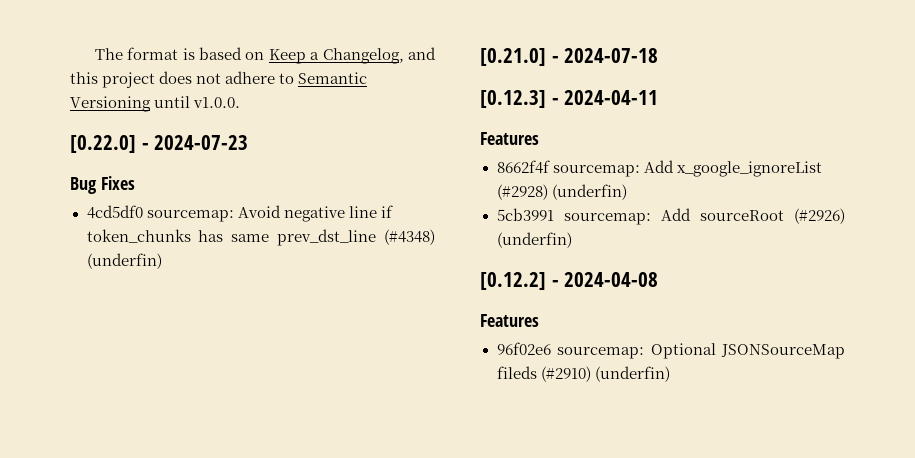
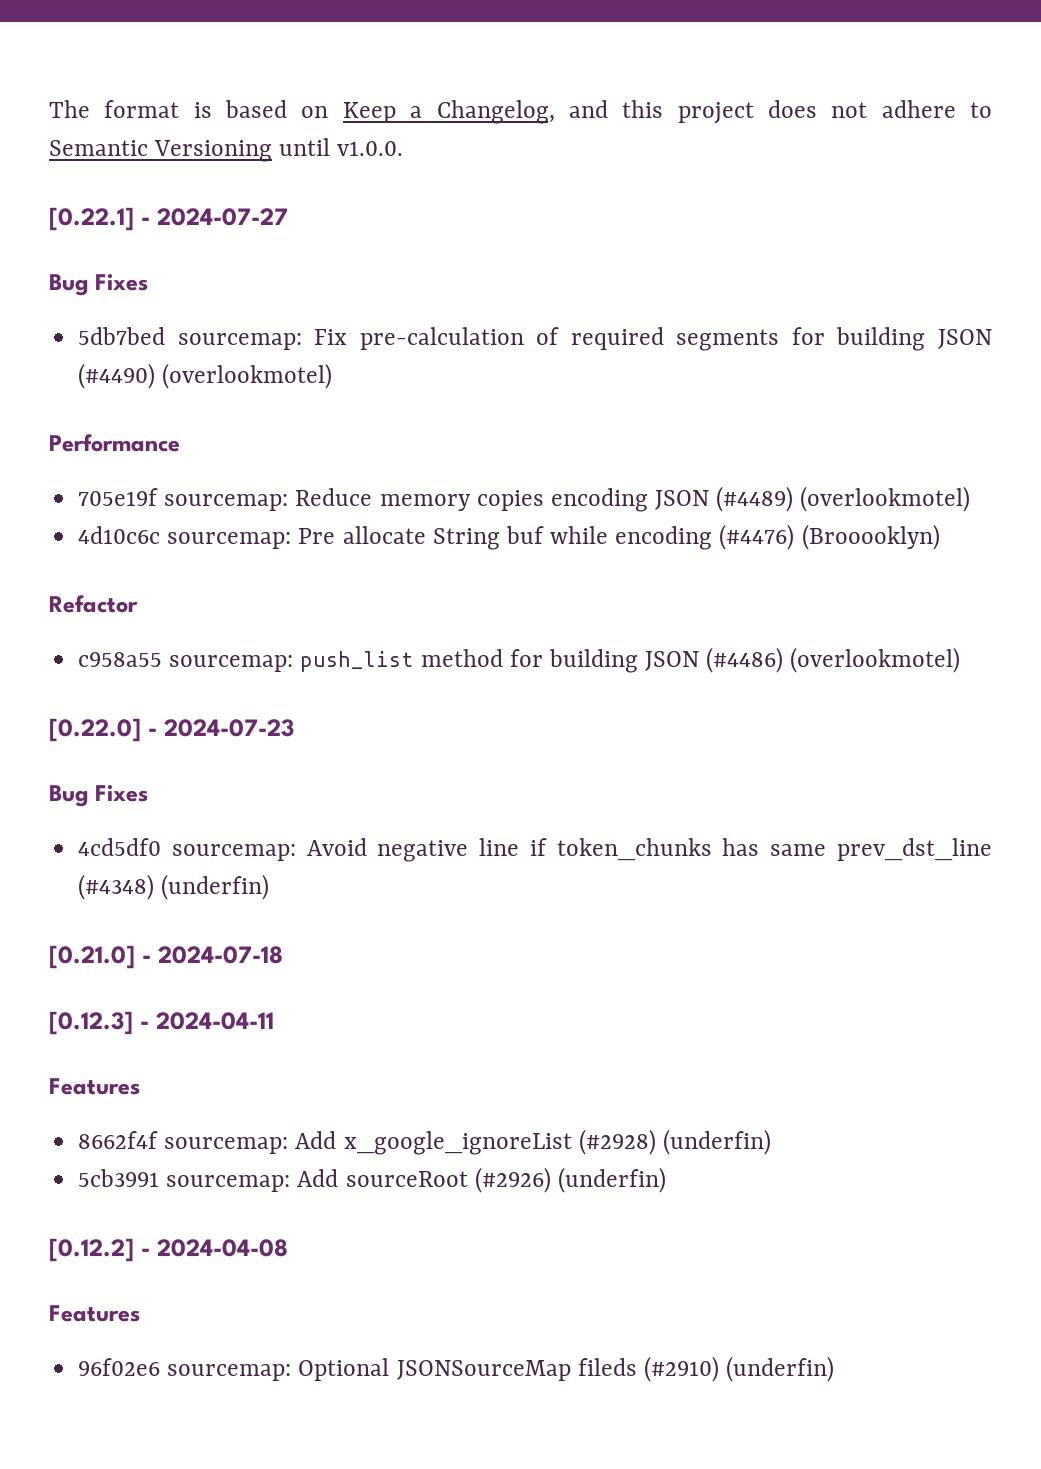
(241, 102) none -> [49,207,288,231] [49,274,149,296] [78,327,993,351] [78,363,333,389] [49,434,180,452] [78,486,971,512] [78,524,940,550] [49,595,138,613] [78,647,961,673] // [0.22.1] - 2024-07-27 // Bug Fixes // 5db7bed sourcemap: Fix pre-calculation of required segments for building JSON (#4490) (overlookmotel) // Performance // 705e19f sourcemap: Reduce memory copies encoding JSON (#4489) (overlookmotel) // 4d10c6c sourcemap: Pre allocate String buf while encoding (#4476) (Brooooklyn) // Refactor // c958a55 sourcemap: push_list method for building JSON (#4486) (overlookmotel)

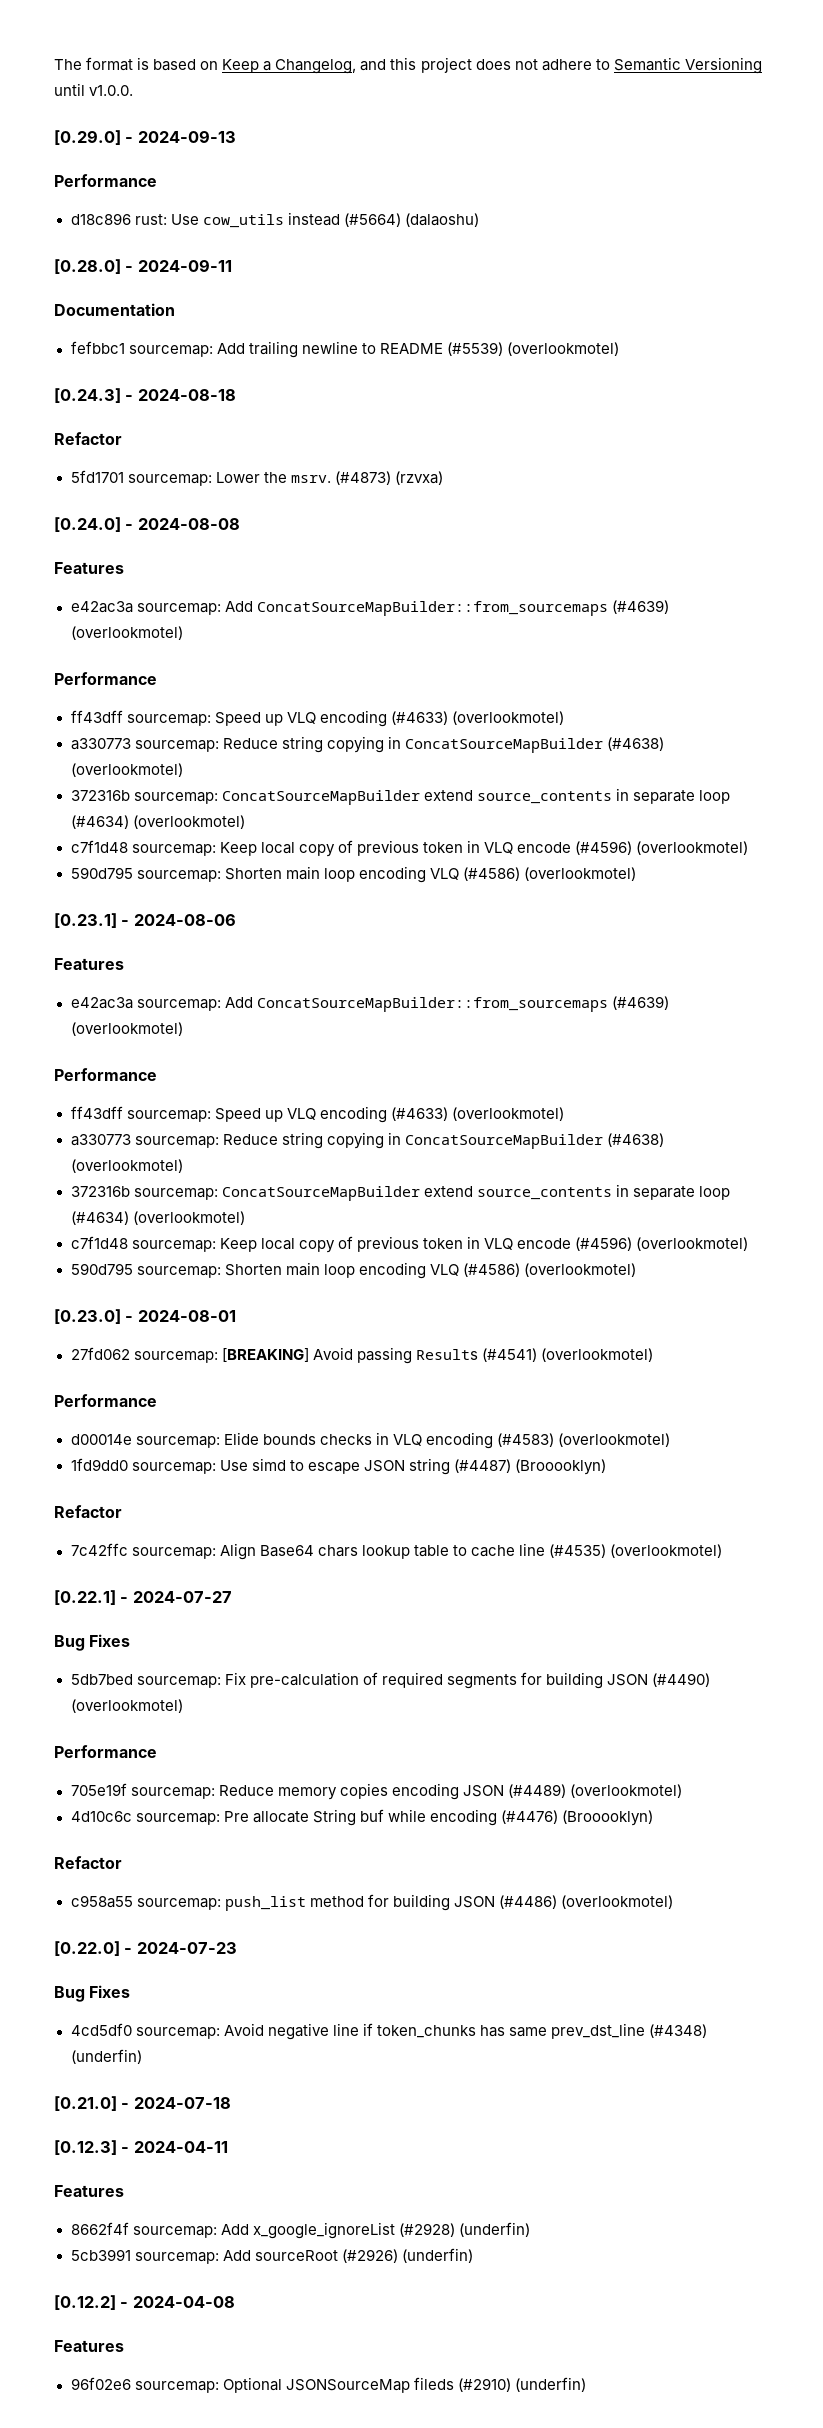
(404, 148) none -> [54,130,236,145] [54,174,157,187] [70,212,479,228] [54,259,232,274] [54,303,175,316] [70,341,619,358] [54,388,236,403] [54,432,122,445] [70,470,443,486] [54,517,240,532] [54,562,124,574] [70,600,669,616] [70,626,183,640] [54,672,157,685] [70,710,564,727] [70,736,664,753] [70,763,183,777] [70,788,730,805] [70,815,245,829] [70,840,749,857] [70,866,636,883] [54,913,236,928] [54,958,124,970] [70,996,669,1012] [70,1022,183,1036] [54,1068,157,1081] [70,1106,564,1123] [70,1132,664,1149] [70,1159,183,1173] [70,1184,730,1201] [70,1211,245,1225] [70,1236,749,1253] [70,1262,636,1279] [54,1309,236,1324] [70,1347,653,1364] [54,1394,157,1407] [70,1432,670,1449] [70,1458,606,1475] [54,1505,122,1518] [70,1543,723,1560] // [0.29.0] - 2024-09-13 // Performance // d18c896 rust: Use cow_utils instead (#5664) (dalaoshu) // [0.28.0] - 2024-09-11 // Documentation // fefbbc1 sourcemap: Add trailing newline to README (#5539) (overlookmotel) // [0.24.3] - 2024-08-18 // Refactor // 5fd1701 sourcemap: Lower the msrv. (#4873) (rzvxa) // [0.24.0] - 2024-08-08 // Features // e42ac3a sourcemap: Add ConcatSourceMapBuilder::from_sourcemaps (#4639) (overlookmotel) // Performance // ff43dff sourcemap: Speed up VLQ encoding (#4633) (overlookmotel) // a330773 sourcemap: Reduce string copying in ConcatSourceMapBuilder (#4638) (overlookmotel) // 372316b sourcemap: ConcatSourceMapBuilder extend source_contents in separate loop (#4634) (overlookmotel) // c7f1d48 sourcemap: Keep local copy of previous token in VLQ encode (#4596) (overlookmotel) // 590d795 sourcemap: Shorten main loop encoding VLQ (#4586) (overlookmotel) // [0.23.1] - 2024-08-06 // Features // e42ac3a sourcemap: Add ConcatSourceMapBuilder::from_sourcemaps (#4639) (overlookmotel) // Performance // ff43dff sourcemap: Speed up VLQ encoding (#4633) (overlookmotel) // a330773 sourcemap: Reduce string copying in ConcatSourceMapBuilder (#4638) (overlookmotel) // 372316b sourcemap: ConcatSourceMapBuilder extend source_contents in separate loop (#4634) (overlookmotel) // c7f1d48 sourcemap: Keep local copy of previous token in VLQ encode (#4596) (overlookmotel) // 590d795 sourcemap: Shorten main loop encoding VLQ (#4586) (overlookmotel) // [0.23.0] - 2024-08-01 // 27fd062 sourcemap: [BREAKING] Avoid passing Results (#4541) (overlookmotel) // Performance // d00014e sourcemap: Elide bounds checks in VLQ encoding (#4583) (overlookmotel) // 1fd9dd0 sourcemap: Use simd to escape JSON string (#4487) (Brooooklyn) // Refactor // 7c42ffc sourcemap: Align Base64 chars lookup table to cache line (#4535) (overlookmotel)

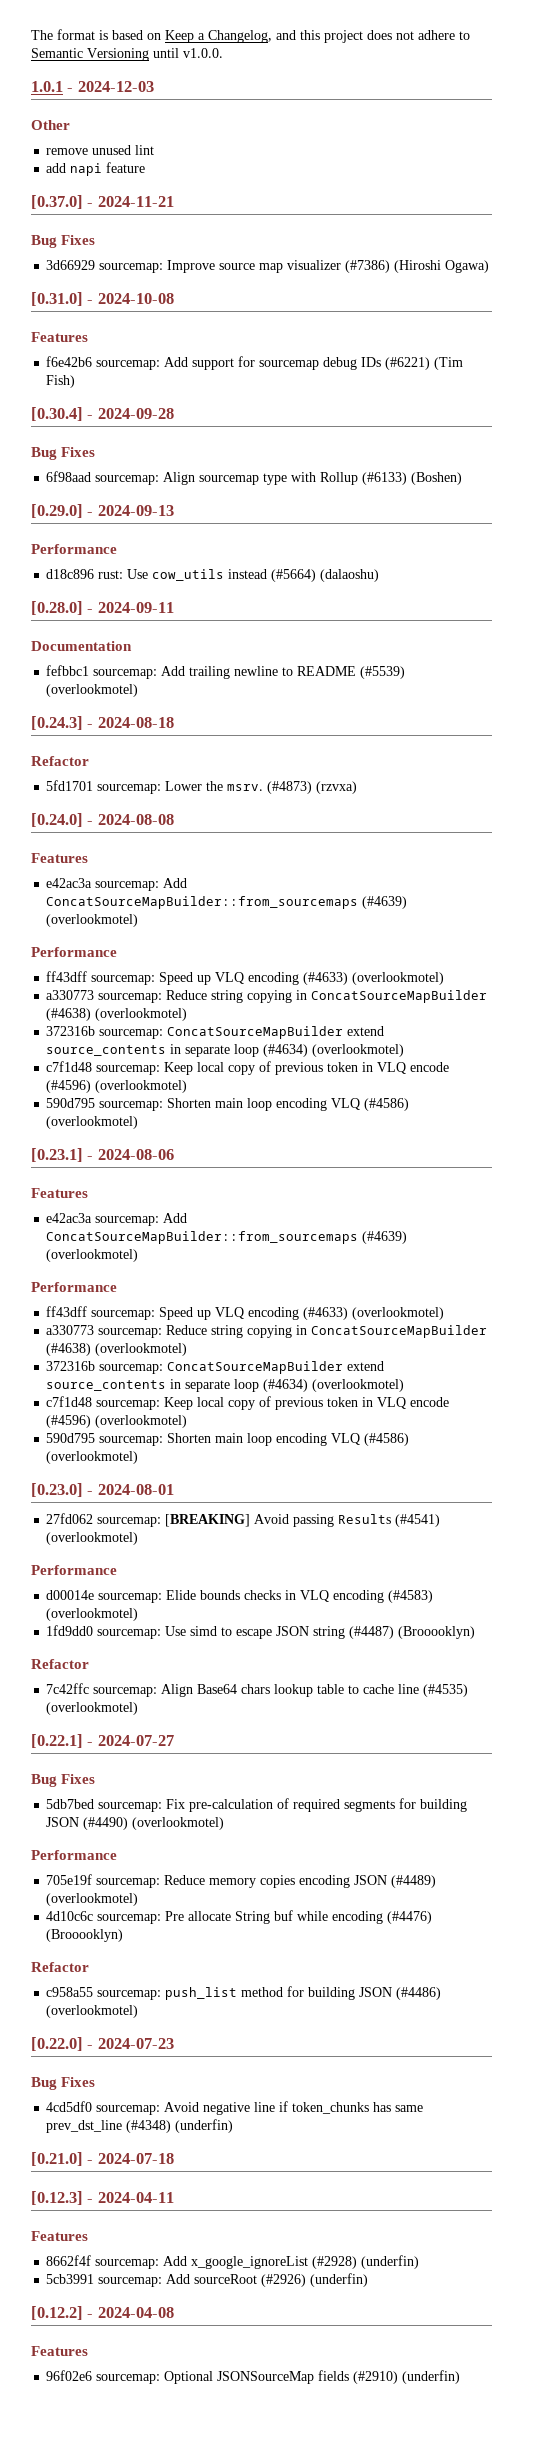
(134, 90) none -> [31,81,154,92] [31,120,70,130] [46,145,155,155] [46,162,146,176] [31,195,174,209] [31,235,96,248] [46,260,490,273] [31,292,174,306] [31,332,88,342] [46,356,464,370] [46,375,76,388] [31,407,174,421] [31,447,96,460] [46,471,463,485] // 1.0.1 - 2024-12-03 // Other // remove unused lint // add napi feature // [0.37.0] - 2024-11-21 // Bug Fixes // 3d66929 sourcemap: Improve source map visualizer (#7386) (Hiroshi Ogawa) // [0.31.0] - 2024-10-08 // Features // f6e42b6 sourcemap: Add support for sourcemap debug IDs (#6221) (Tim Fish) // [0.30.4] - 2024-09-28 // Bug Fixes // 6f98aad sourcemap: Align sourcemap type with Rollup (#6133) (Boshen)
[413,2377,454,2390] fileds -> [318,2370,350,2381] fields

